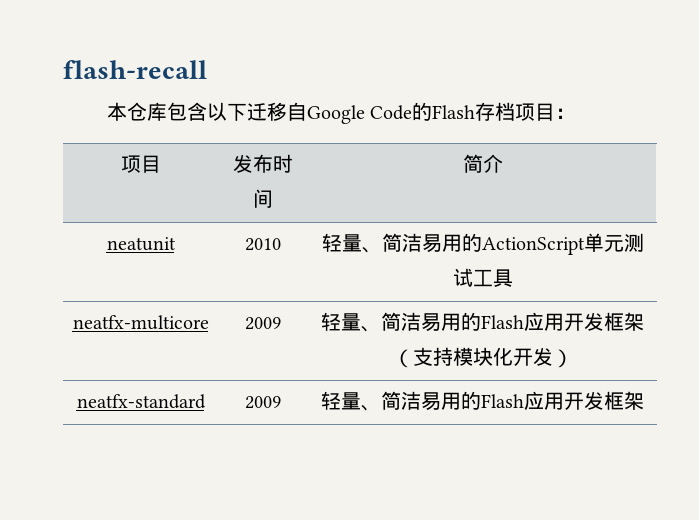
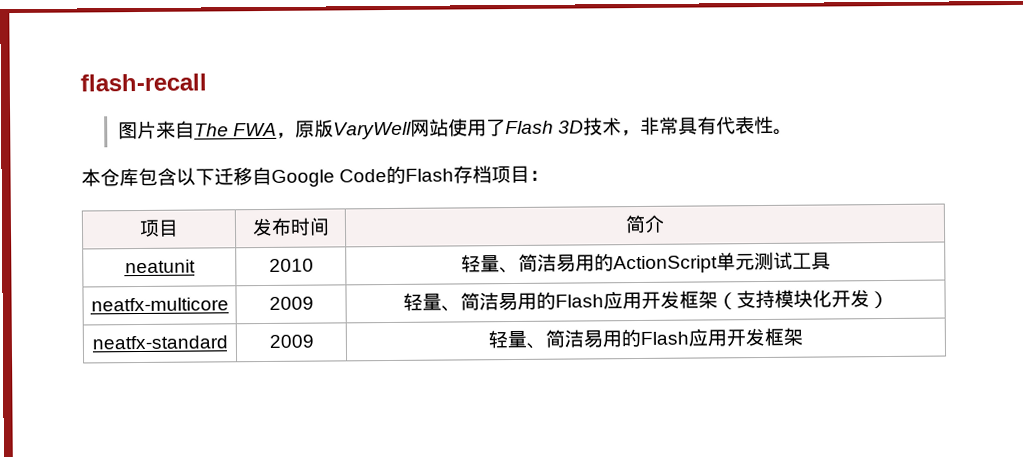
(207, 69) none -> [117,115,793,140] // 图片来自The FWA，原版VaryWell网站使用了Flash 3D技术，非常具有代表性。

